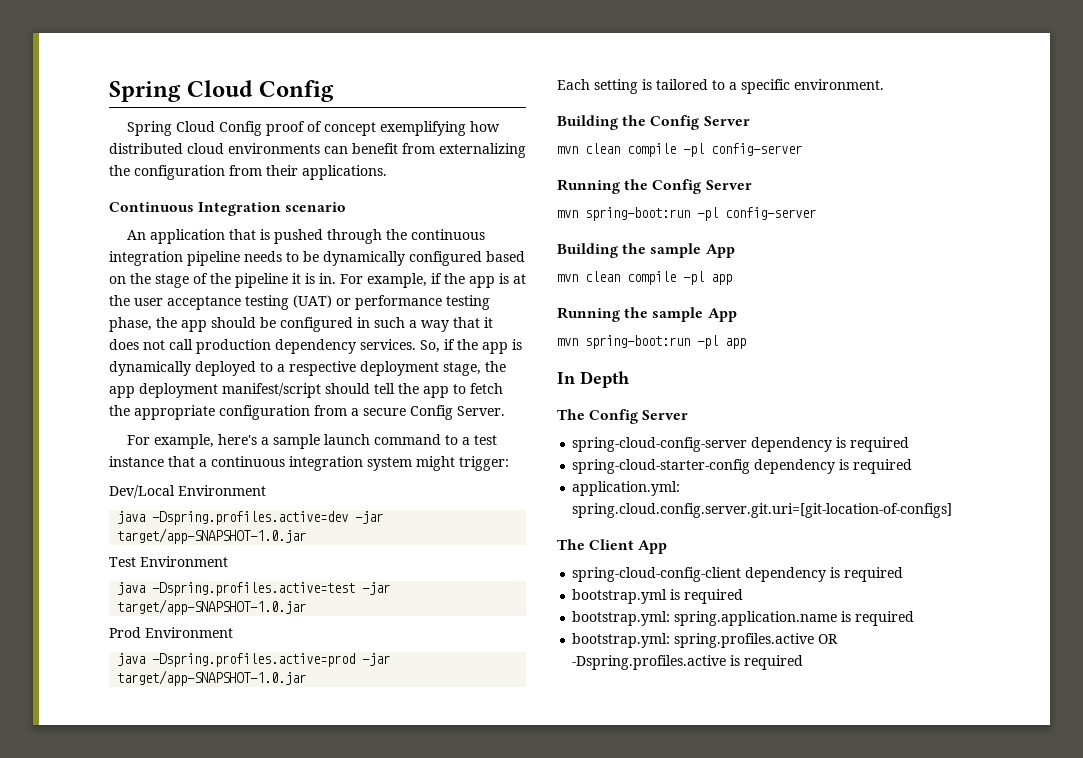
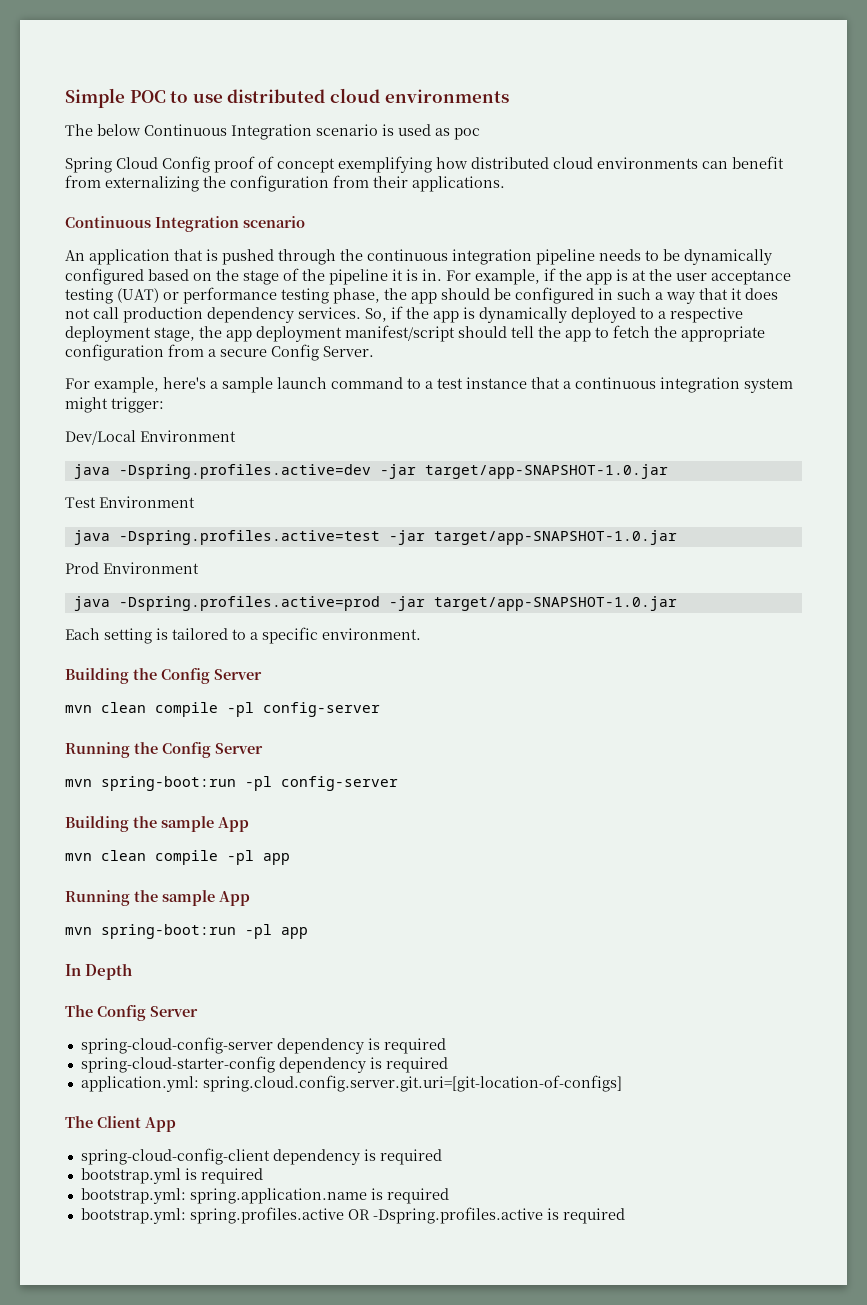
[109,80,334,102] Spring Cloud Config -> [65,88,509,108] [65,124,480,140] Simple POC to use distributed cloud environments // The below Continuous Integration scenario is used as poc

